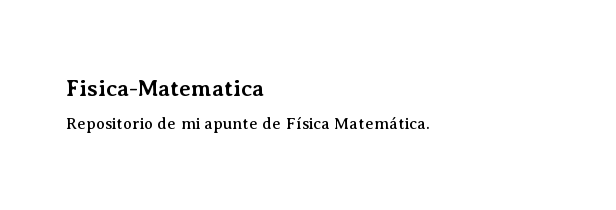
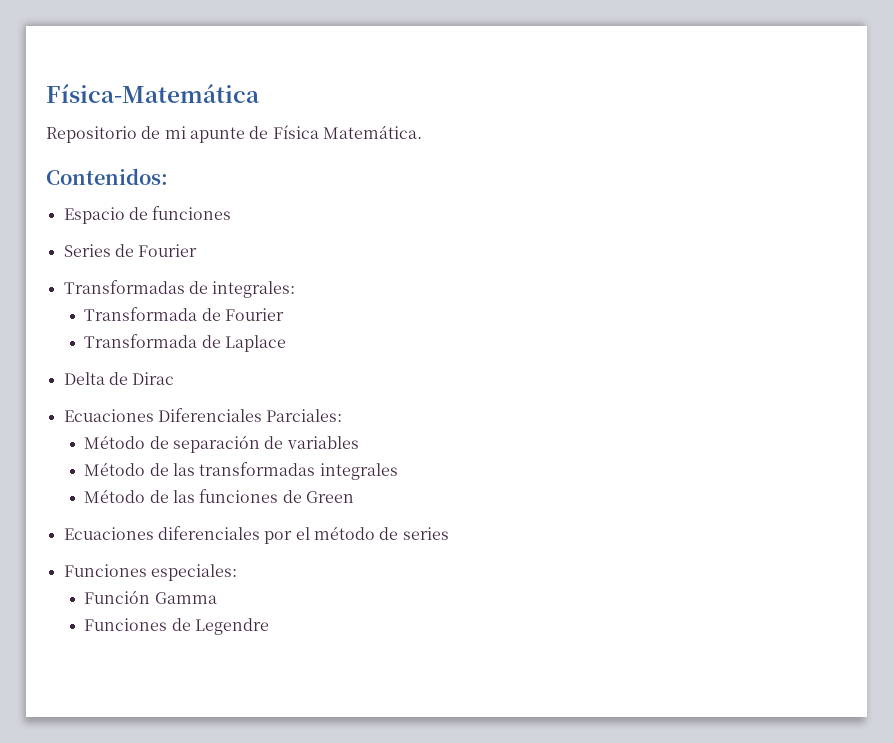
[66,80,264,96] Fisica-Matematica -> [46,84,260,103] Física-Matemática
(430, 122) none -> [46,168,168,185] [63,206,232,224] [63,244,198,257] [63,280,296,298] [84,307,284,321] [84,334,286,352] [63,372,175,385] [63,408,343,422] [84,435,359,453] [84,462,398,480] [84,489,354,503] [63,526,449,544] [63,564,237,581] [84,590,217,604] [84,618,269,635] // Contenidos: // Espacio de funciones // Series de Fourier // Transformadas de integrales: // Transformada de Fourier // Transformada de Laplace // Delta de Dirac // Ecuaciones Diferenciales Parciales: // Método de separación de variables // Método de las transformadas integrales // Método de las funciones de Green // Ecuaciones diferenciales por el método de series // Funciones especiales: // Función Gamma // Funciones de Legendre

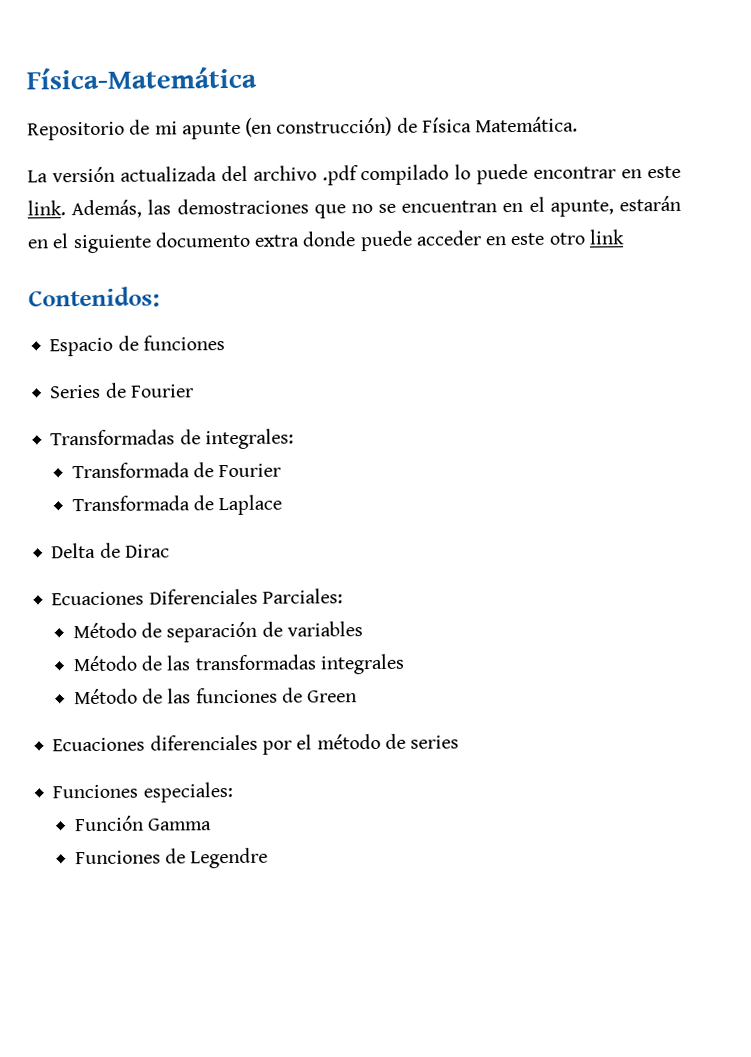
(245, 135) none -> [245,116,393,137] (en construcción)
(422, 132) none -> [27,163,681,186] [27,195,681,219] [27,229,625,254] // La versión actualizada del archivo .pdf compilado lo puede encontrar en este link. Además, las demostraciones que no se encuentran en el apunte, estarán en el siguiente documento extra donde puede acceder en este otro link

